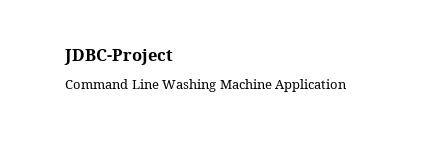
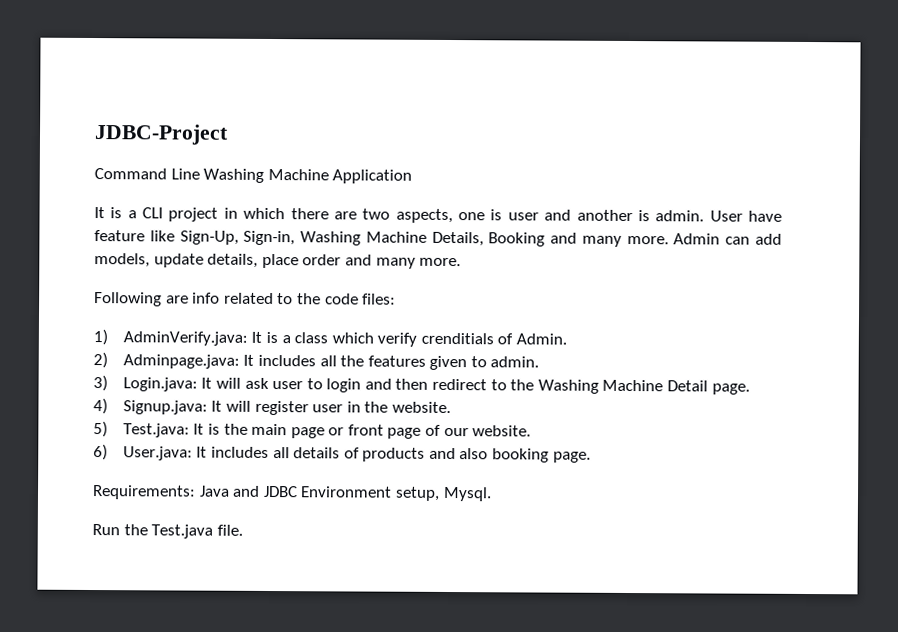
(348, 85) none -> [94,207,782,224] [94,230,782,247] [94,253,462,269] [94,292,397,307] [93,329,568,347] [93,352,540,371] [93,375,750,395] [93,398,451,416] [93,421,532,439] [93,444,591,463] [92,485,492,502] [92,524,243,539] // It is a CLI project in which there are two aspects, one is user and another is admin. User have feature like Sign-Up, Sign-in, Washing Machine Details, Booking and many more. Admin can add models, update details, place order and many more. // Following are info related to the code files: // 1) AdminVerify.java: It is a class which verify crenditials of Admin. // 2) Adminpage.java: It includes all the features given to admin. // 3) Login.java: It will ask user to login and then redirect to the Washing Machine Detail page. // 4) Signup.java: It will register user in the website. // 5) Test.java: It is the main page or front page of our website. // 6) User.java: It includes all details of products and also booking page. // Requirements: Java and JDBC Environment setup, Mysql. // Run the Test.java file.

